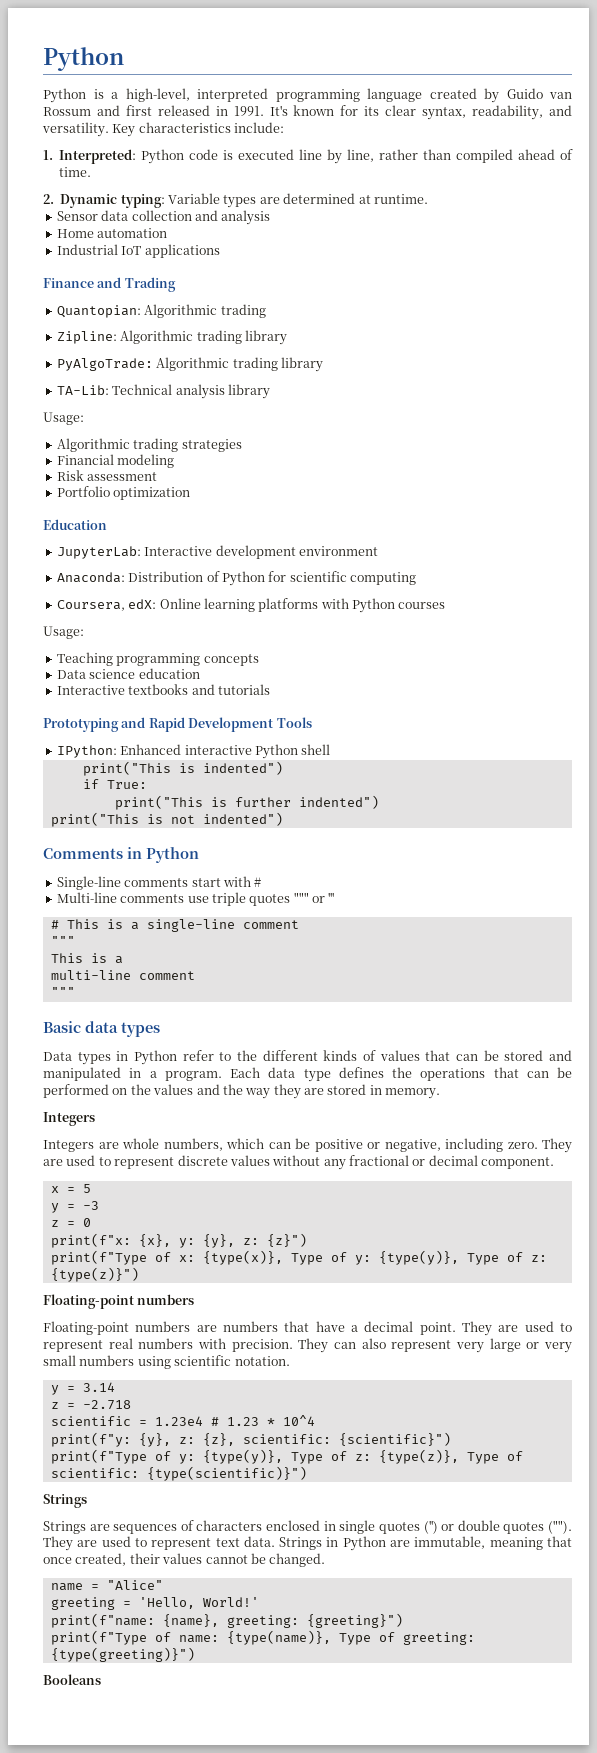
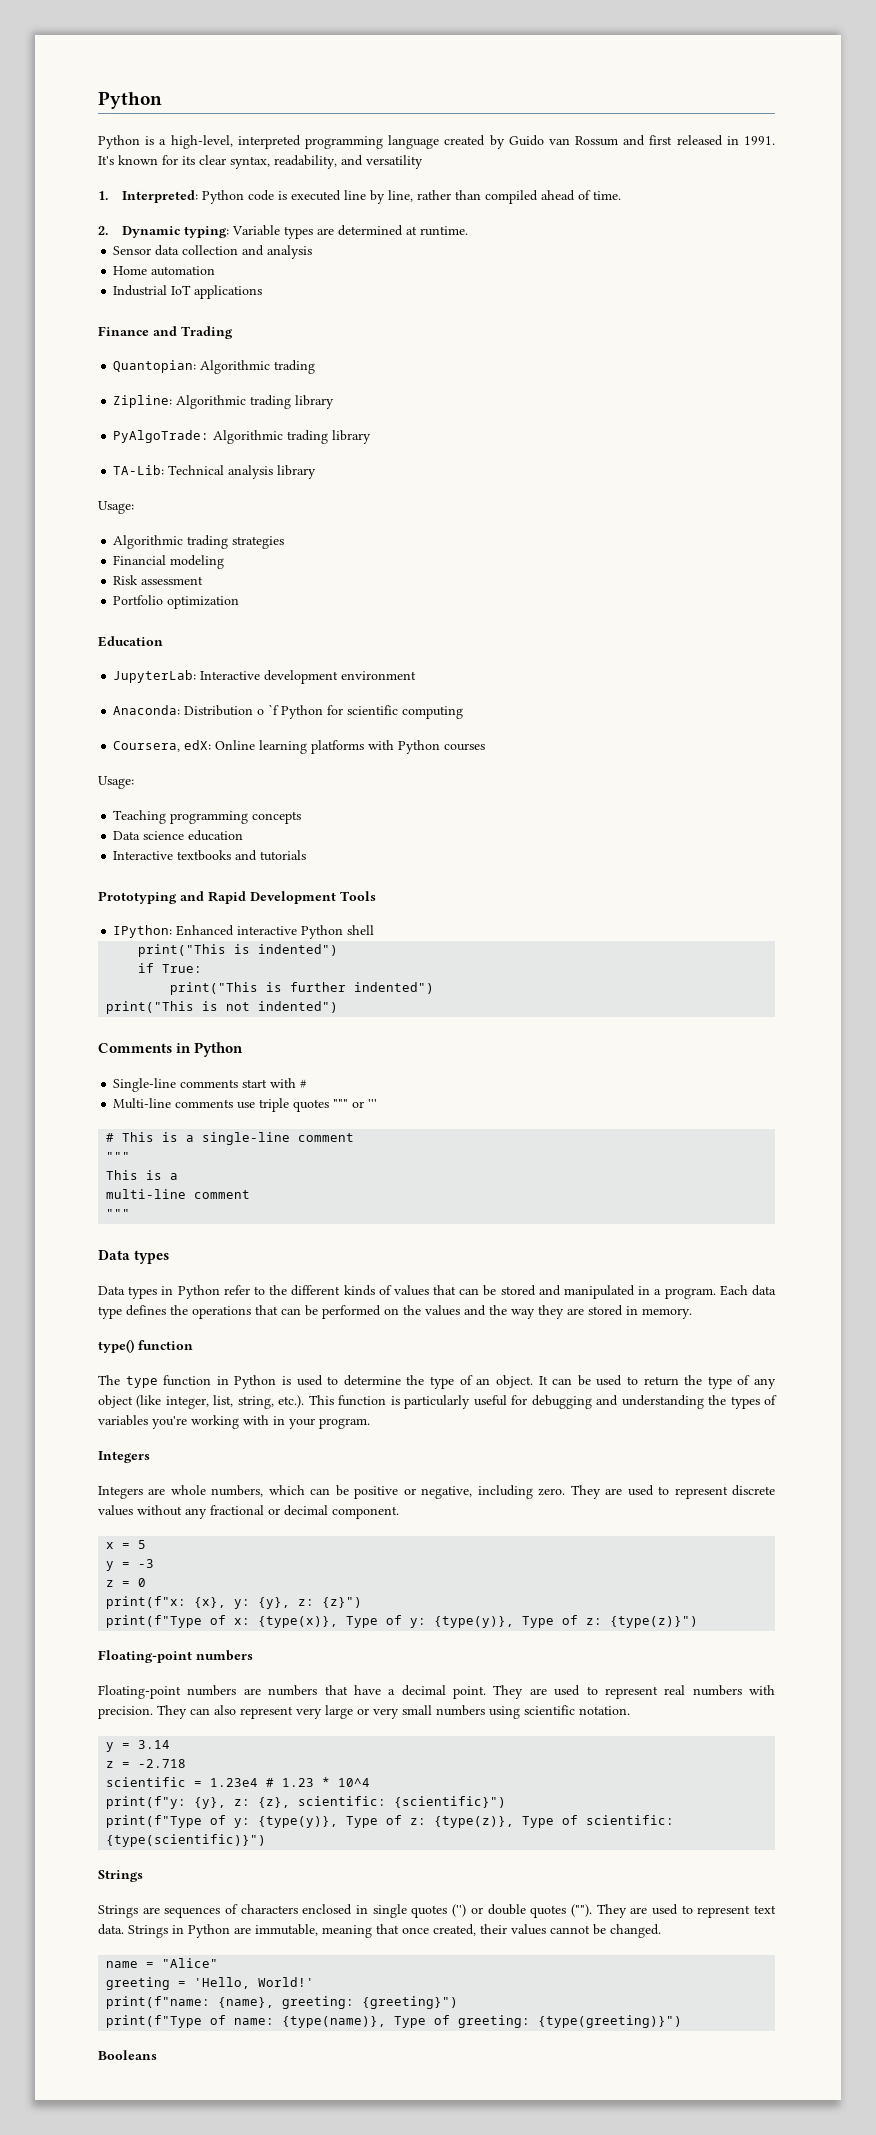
[42,122,285,137] versatility. Key characteristics include: -> [366,155,423,169] versatility
[206,571,220,582] of -> [257,704,280,715] o `f
[43,1021,118,1033] Basic data -> [98,1250,130,1260] Data
(441, 1093) none -> [98,1339,193,1353] [98,1375,776,1389] [98,1395,778,1409] [98,1415,370,1429] // type() function // The type function in Python is used to determine the type of an object. It can be used to return the type of any object (like integer, list, string, etc.). This function is particularly useful for debugging and understanding the types of variables you're working with in your program.

